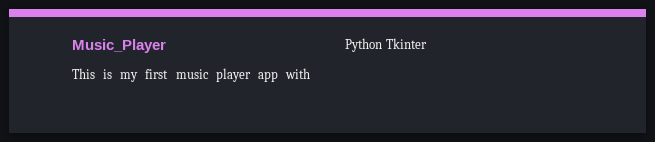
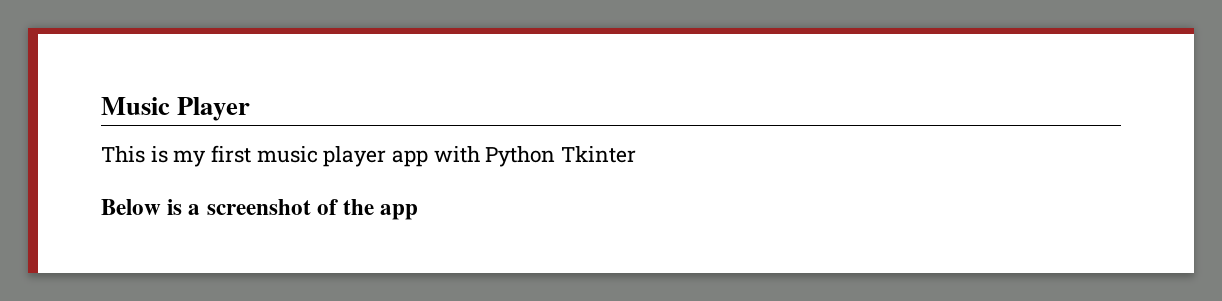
[72,39,166,53] Music_Player -> [101,97,251,121] Music Player
(427, 43) none -> [101,199,419,220] // Below is a screenshot of the app

